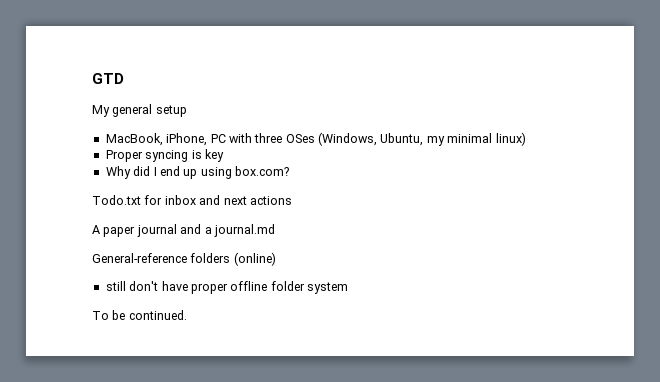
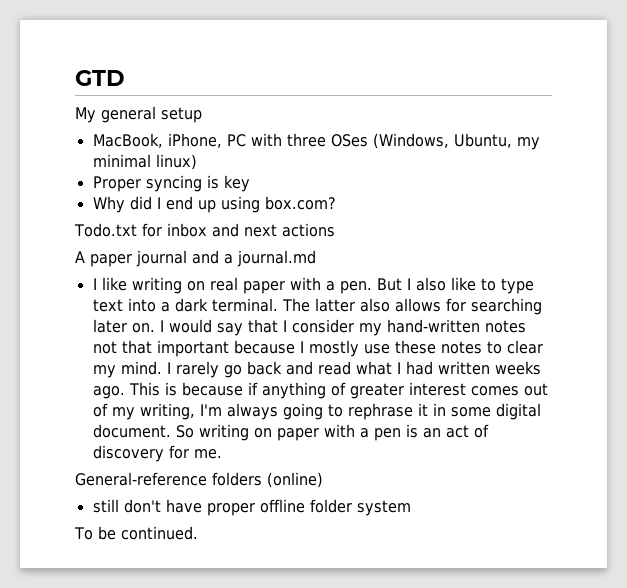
(275, 230) none -> [92,277,534,294] [92,298,542,315] [92,319,526,336] [92,340,543,357] [92,361,541,378] [92,382,548,399] [92,403,541,420] [92,424,489,441] [92,445,222,462] // I like writing on real paper with a pen. But I also like to type text into a dark terminal. The latter also allows for searching later on. I would say that I consider my hand-written notes not that important because I mostly use these notes to clear my mind. I rarely go back and read what I had written weeks ago. This is because if anything of greater interest comes out of my writing, I'm always going to rephrase it in some digital document. So writing on paper with a pen is an act of discovery for me.

